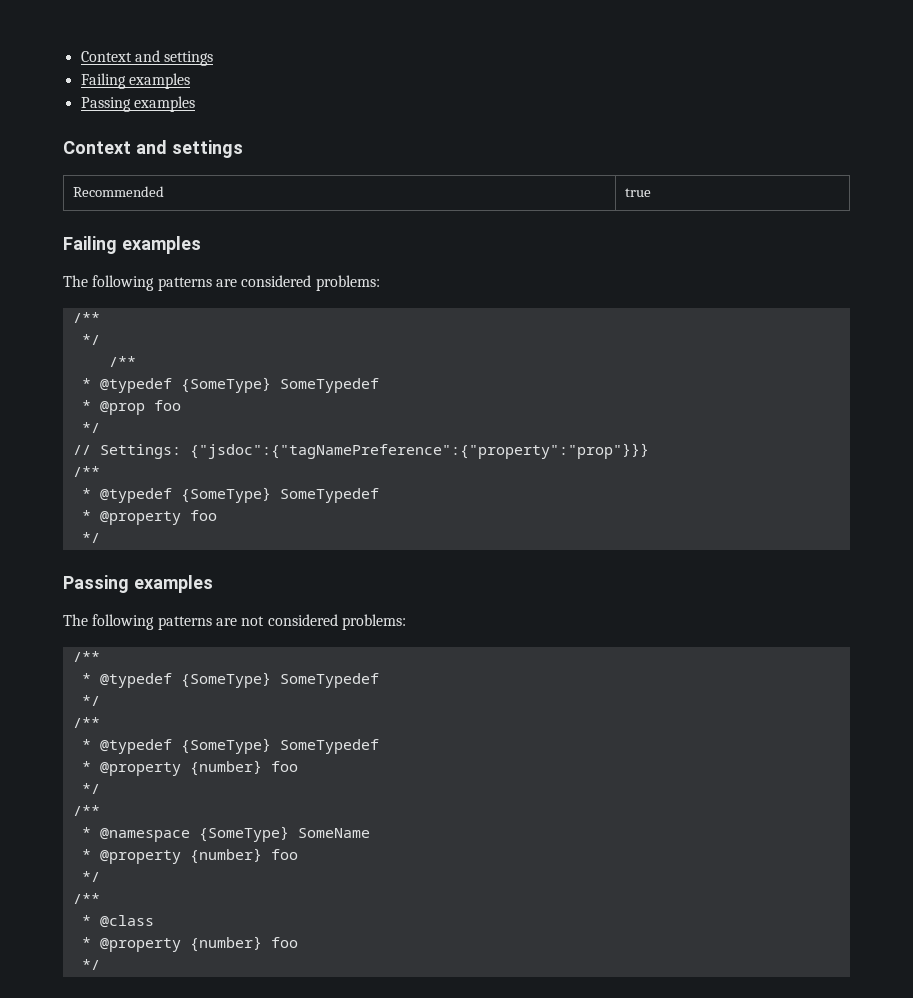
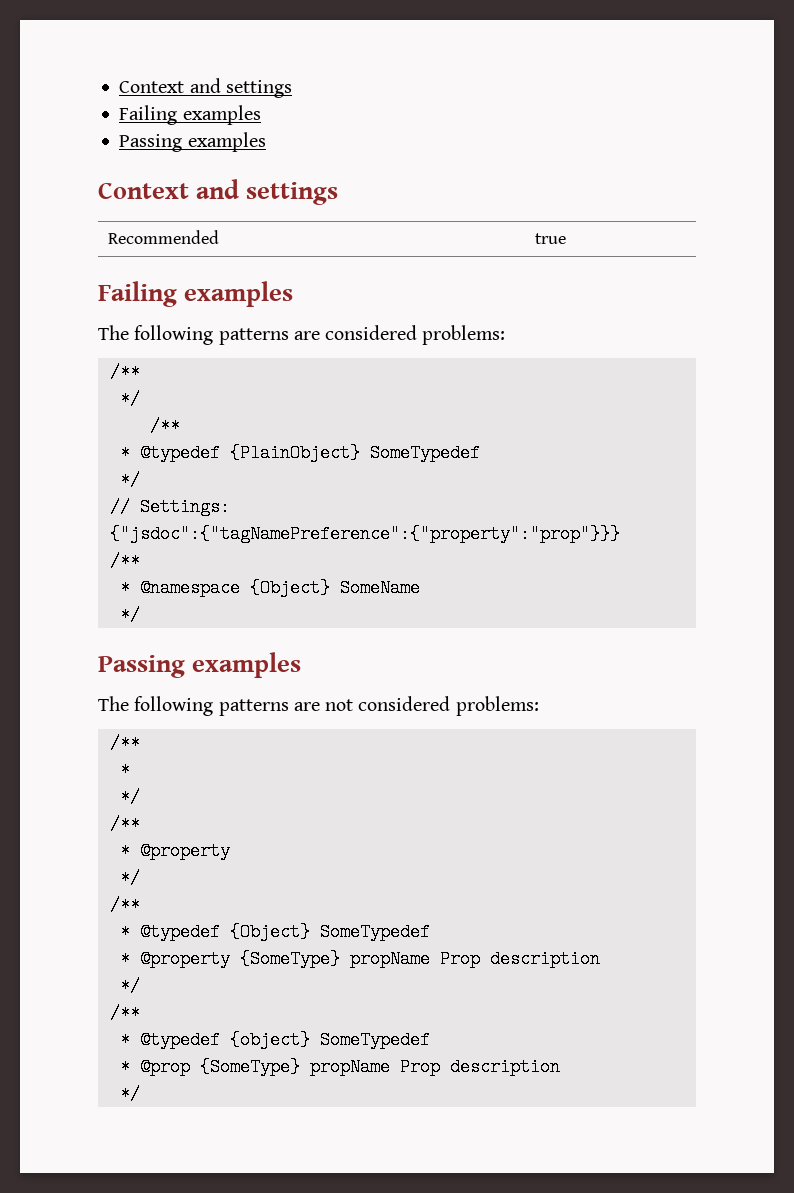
[180,377,379,393] [81,400,181,415] {SomeType} SomeTypedef // * @prop foo -> [229,444,480,462] {PlainObject} SomeTypedef
[99,487,379,503] [81,510,217,525] @typedef {SomeType} SomeTypedef // * @property foo -> [139,579,420,597] @namespace {Object} SomeName
[99,672,379,688] [81,695,100,706] [72,717,100,728] [81,738,379,754] [81,760,298,776] [81,783,100,794] [72,805,100,816] [81,826,370,842] [81,848,298,864] [81,871,100,882] [72,893,100,904] [81,915,154,928] [81,936,298,952] @typedef {SomeType} SomeTypedef // */ // /** // * @typedef {SomeType} SomeTypedef // * @property {number} foo // */ // /** // * @namespace {SomeType} SomeName // * @property {number} foo // */ // /** // * @class // * @property {number} foo -> [119,788,140,806] [109,815,140,833] [119,842,230,860] [119,869,140,887] [109,896,140,914] [119,923,430,941] [119,950,600,968] [119,977,140,995] [109,1004,140,1022] [119,1031,430,1049] [119,1058,560,1076] // */ // /** // * @property // */ // /** // * @typedef {Object} SomeTypedef // * @property {SomeType} propName Prop description // */ // /** // * @typedef {object} SomeTypedef // * @prop {SomeType} propName Prop description

